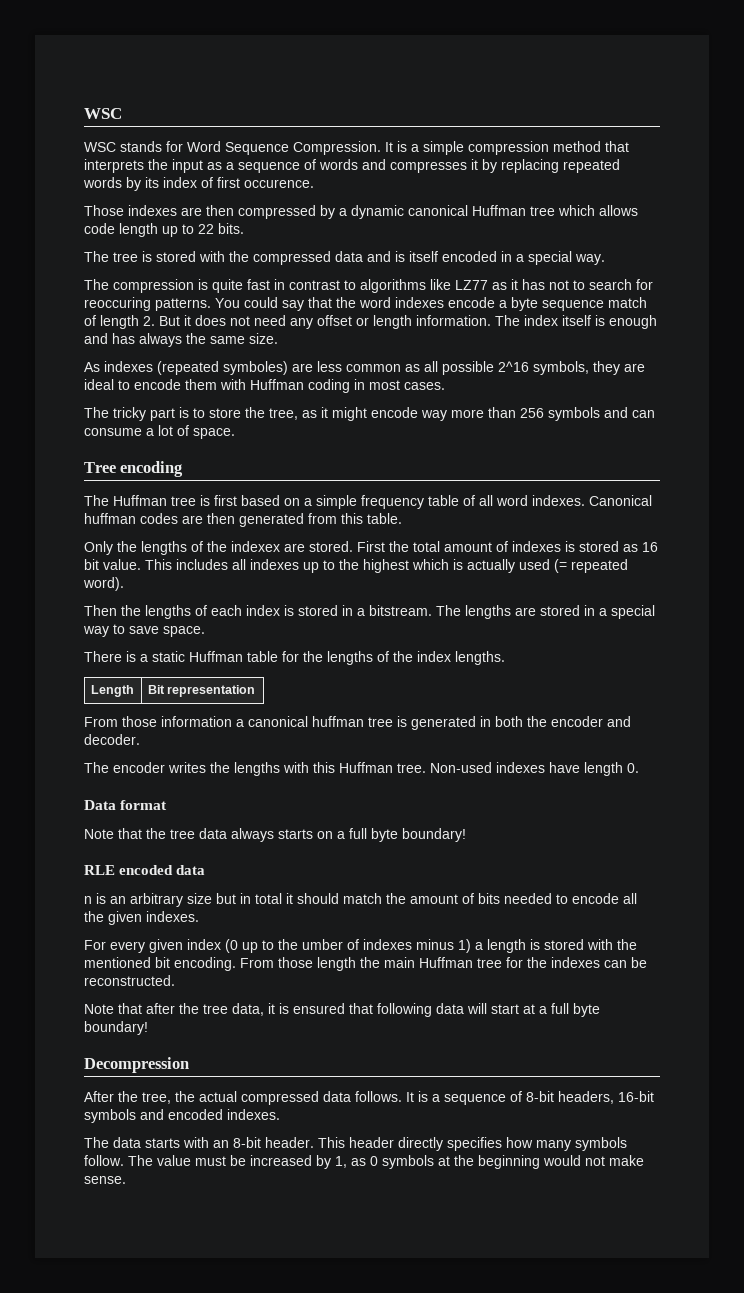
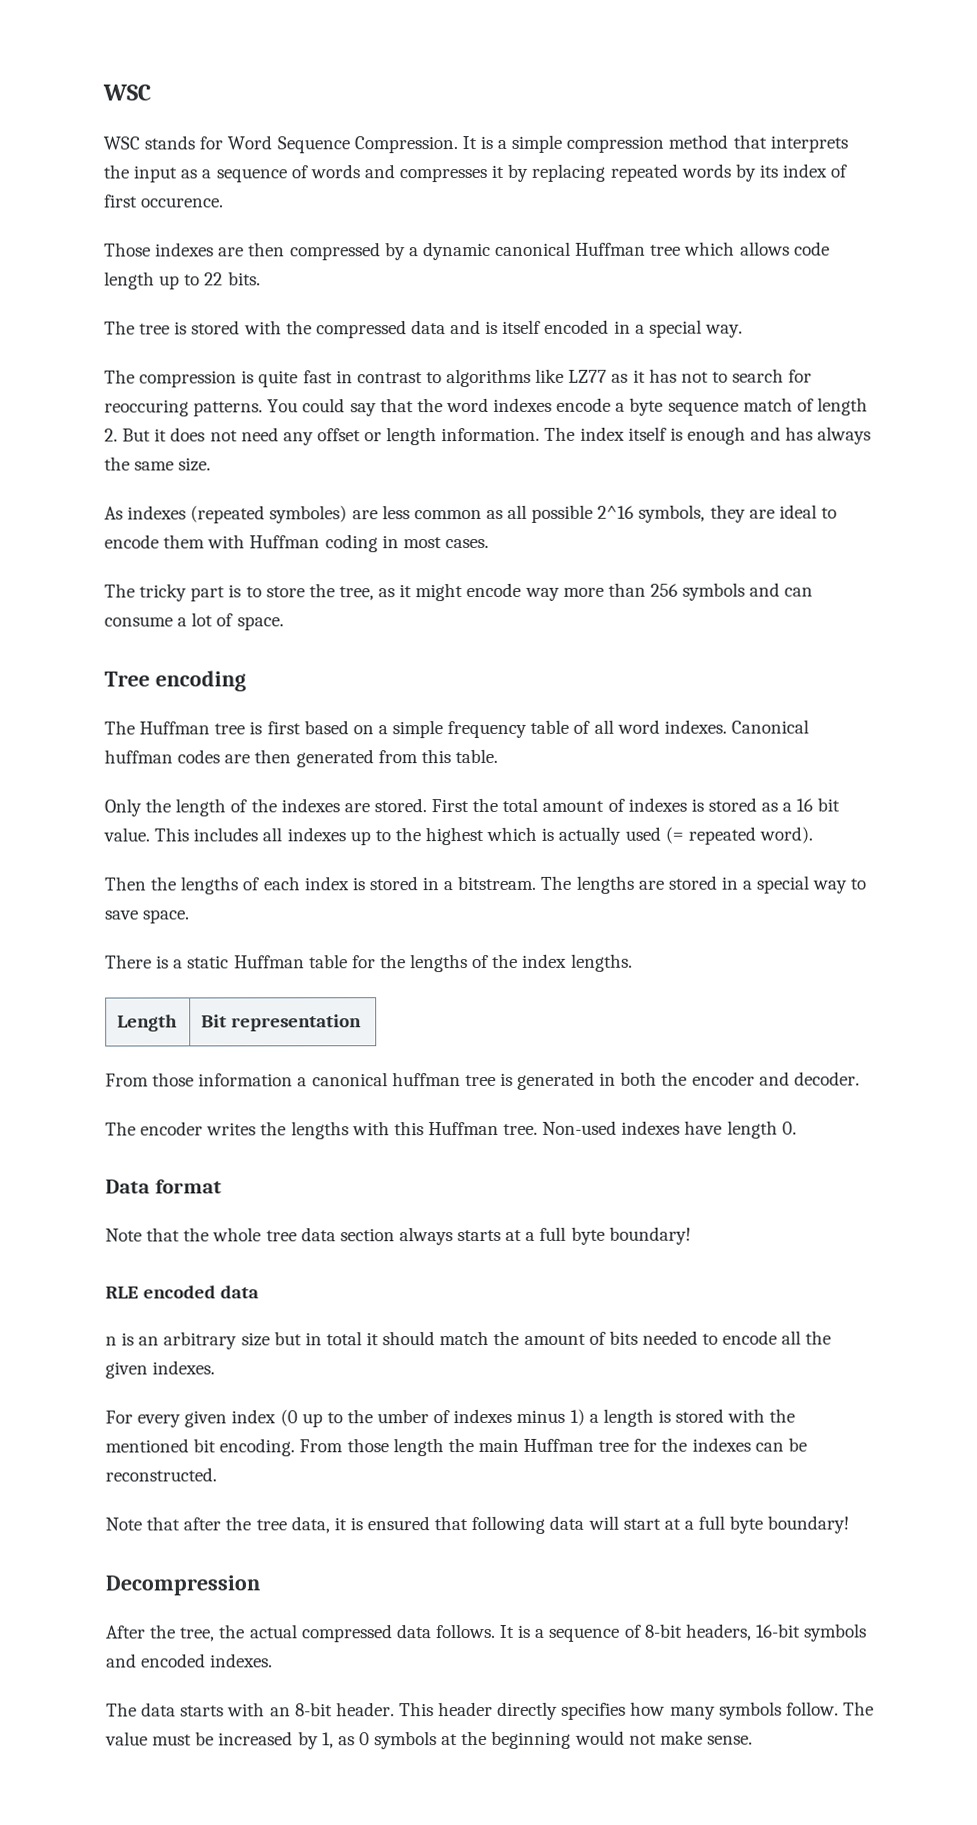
[141,541,280,555] lengths of the indexex -> [175,798,340,817] length of the indexes
(638, 548) none -> [782,802,793,812] a
(166, 833) none -> [212,1227,262,1242] whole
(227, 833) none -> [339,1228,395,1242] section
[317,831,333,839] on -> [505,1229,523,1241] at

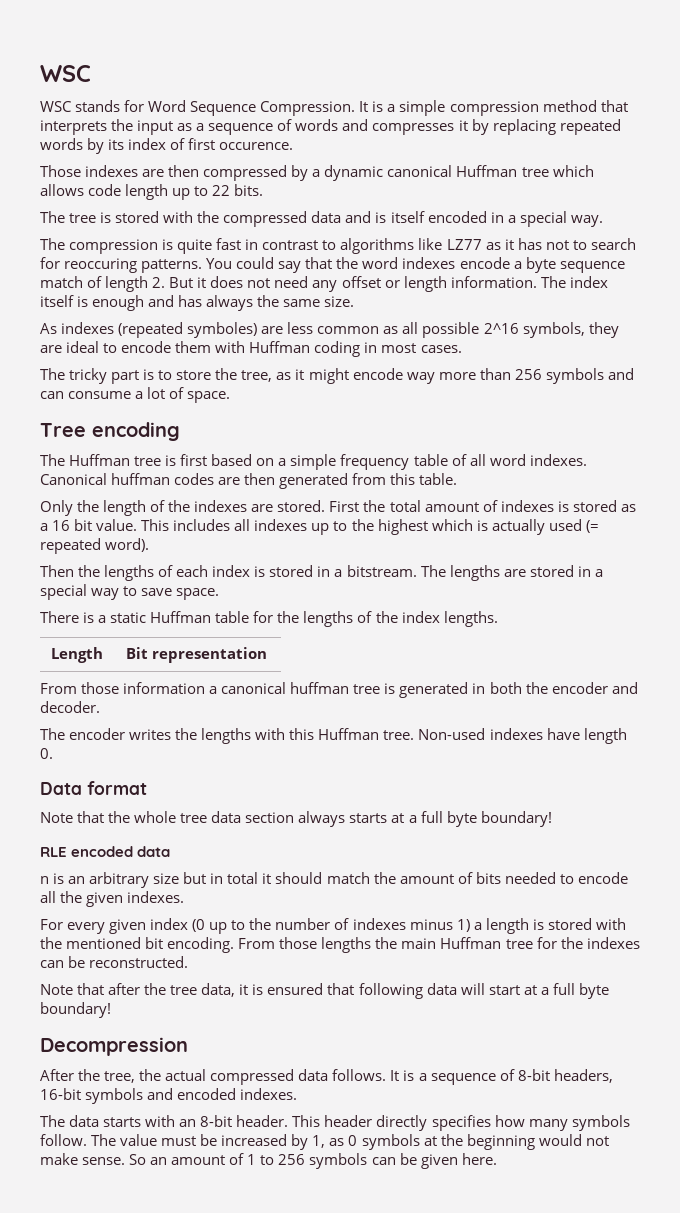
[377,1409,430,1424] umber -> [275,918,331,930] number
[392,1438,444,1457] length -> [321,937,372,953] lengths
(753, 1740) none -> [129,1153,497,1169] So an amount of 1 to 256 symbols can be given here.

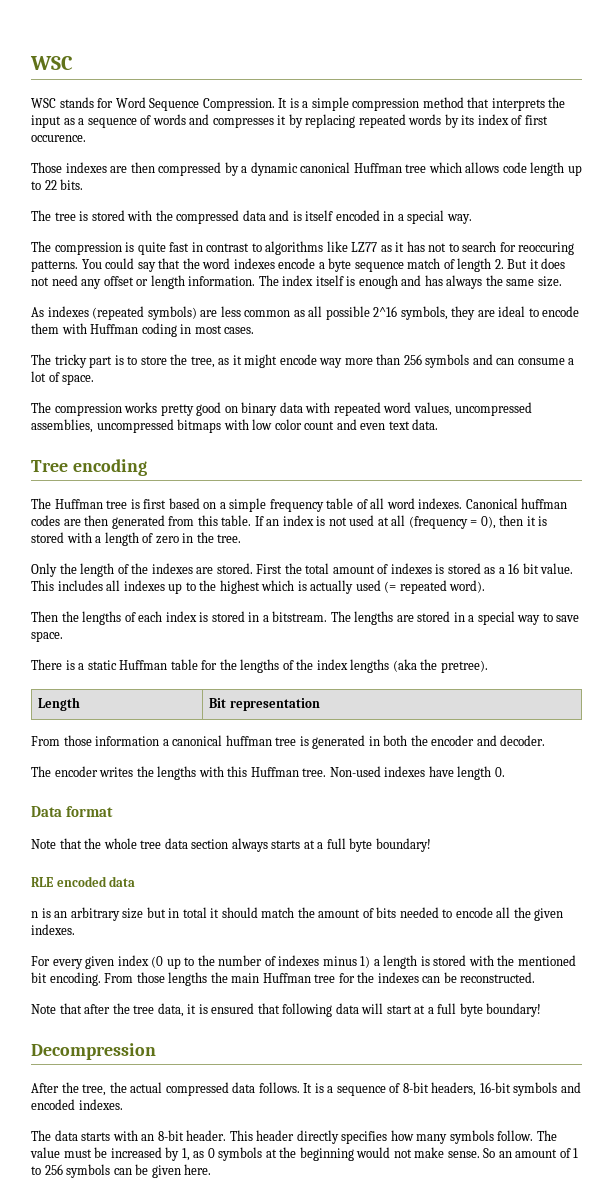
[187,322,258,338] symboles) -> [147,306,197,320] symbols)
(231, 397) none -> [31,402,533,416] [31,419,439,433] // The compression works pretty good on binary data with repeated word values, uncompressed assemblies, uncompressed bitmaps with low color count and even text data.
(458, 479) none -> [254,515,548,529] [31,532,242,546] If an index is not used at all (frequency = 0), then it is stored with a length of zero in the tree.
[443,611,498,627] lengths. -> [350,659,488,673] lengths (aka the pretree).

